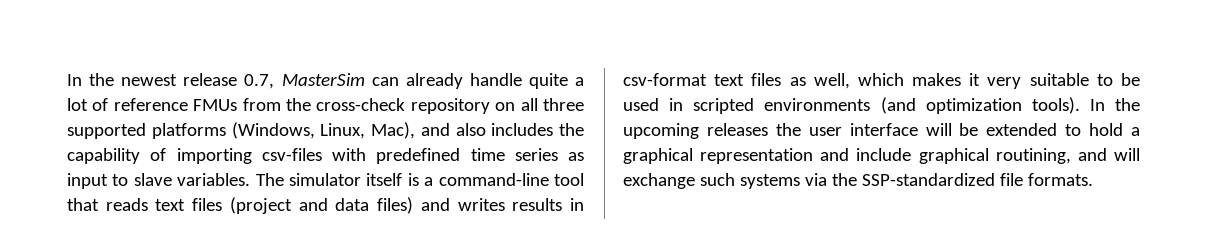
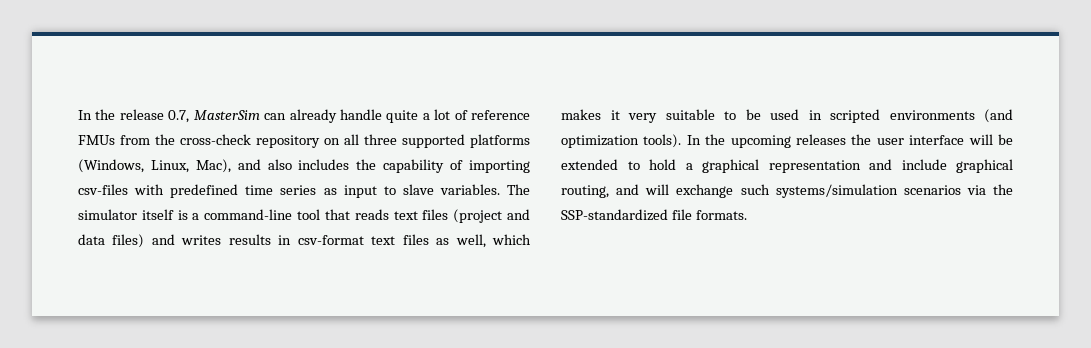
[67,73,178,86] In the newest -> [78,109,116,120] In the
[995,148,1071,164] routining, -> [561,185,609,198] routing,
[739,174,800,189] systems -> [775,184,961,198] systems/simulation scenarios

